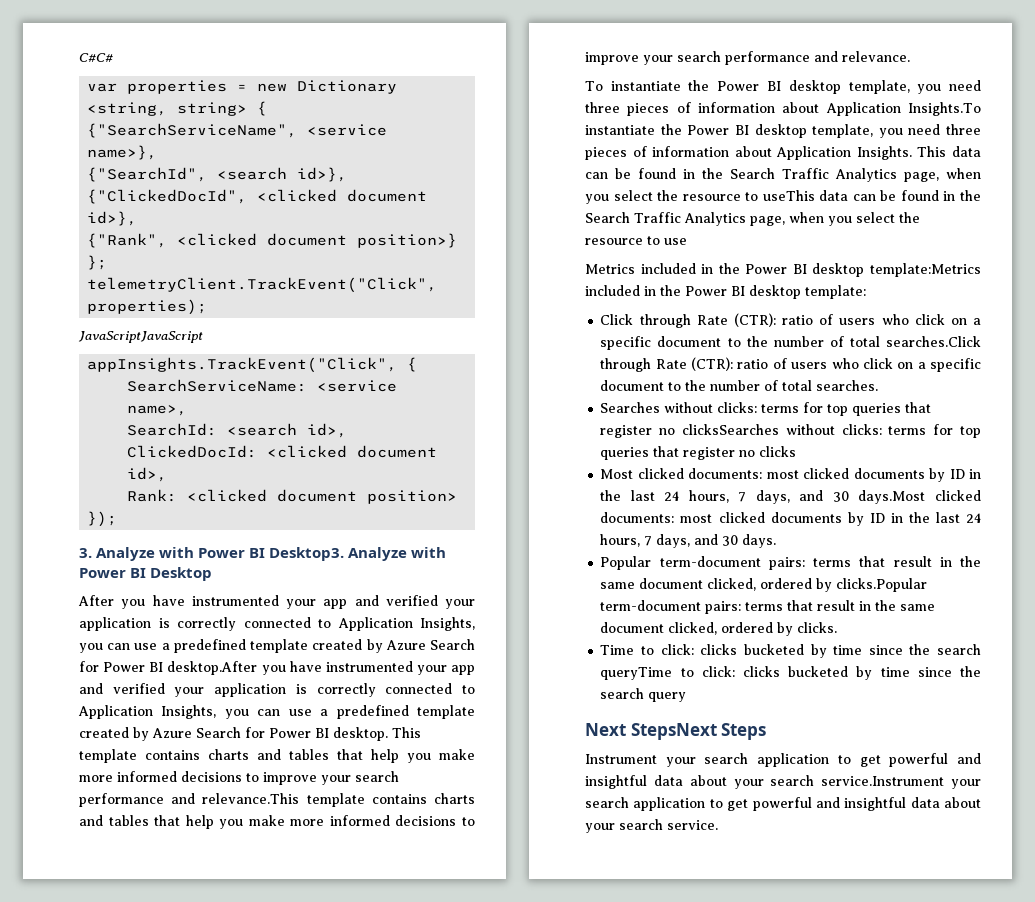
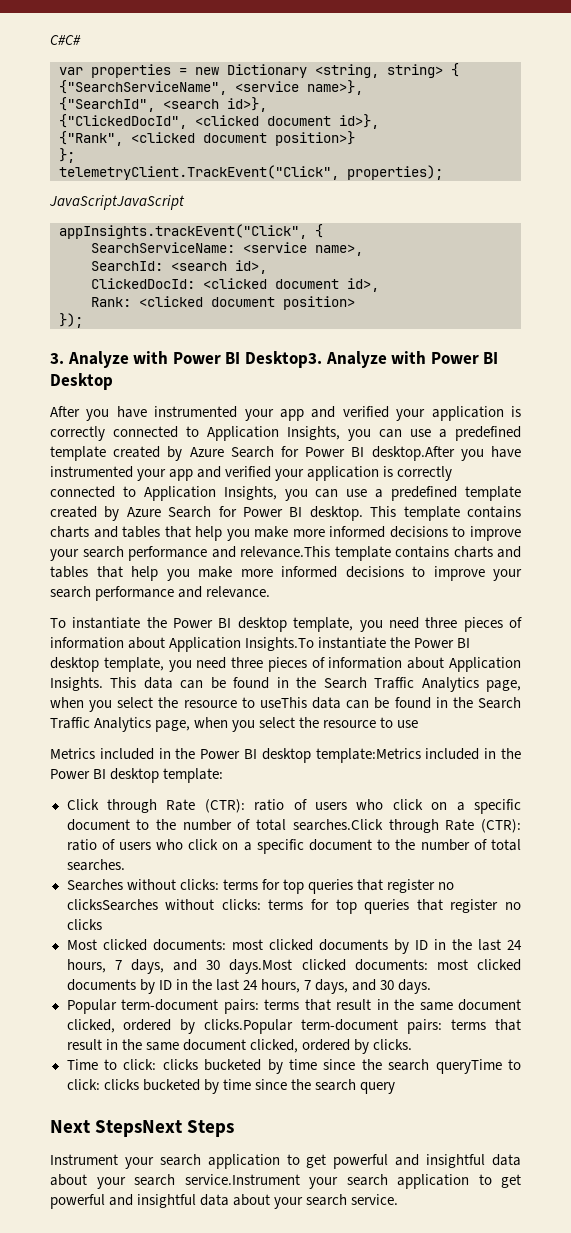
[87,357,398,373] appInsights.TrackEvent("Click", -> [59,224,307,239] appInsights.trackEvent("Click",

